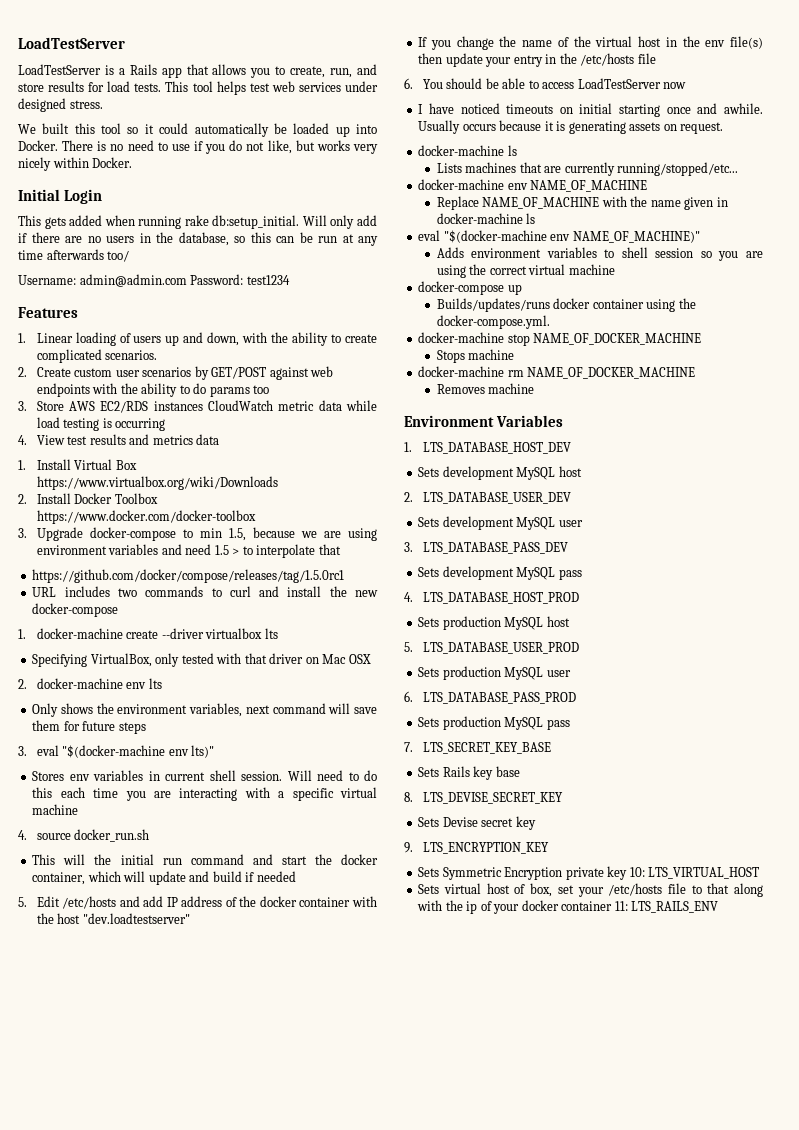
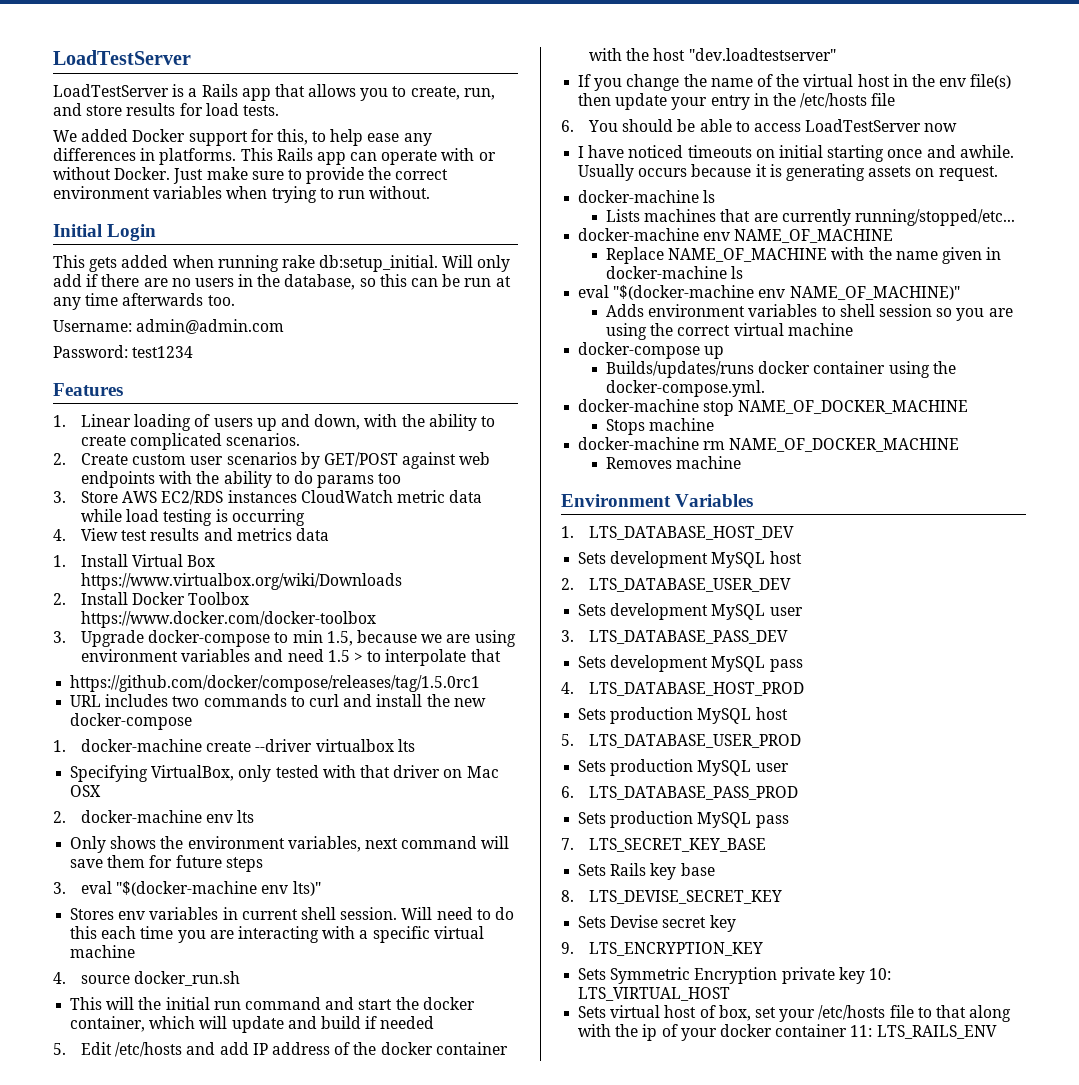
[165,81,378,95] [18,98,103,112] [18,123,378,137] [18,140,379,154] [18,157,133,171] This tool helps test web services under designed stress. // We built this tool so it could automatically be loaded up into Docker. There is no need to use if you do not like, but works very nicely within Docker. -> [53,129,432,146] [53,148,496,165] [53,167,449,184] [53,186,431,203] // We added Docker support for this, to help ease any differences in platforms. This Rails app can operate with or without Docker. Just make sure to provide the correct environment variables when trying to run without.
[107,250,130,262] too/ -> [207,295,235,306] too.
(187, 280) none -> (285, 326) //

